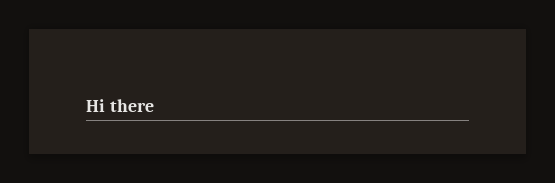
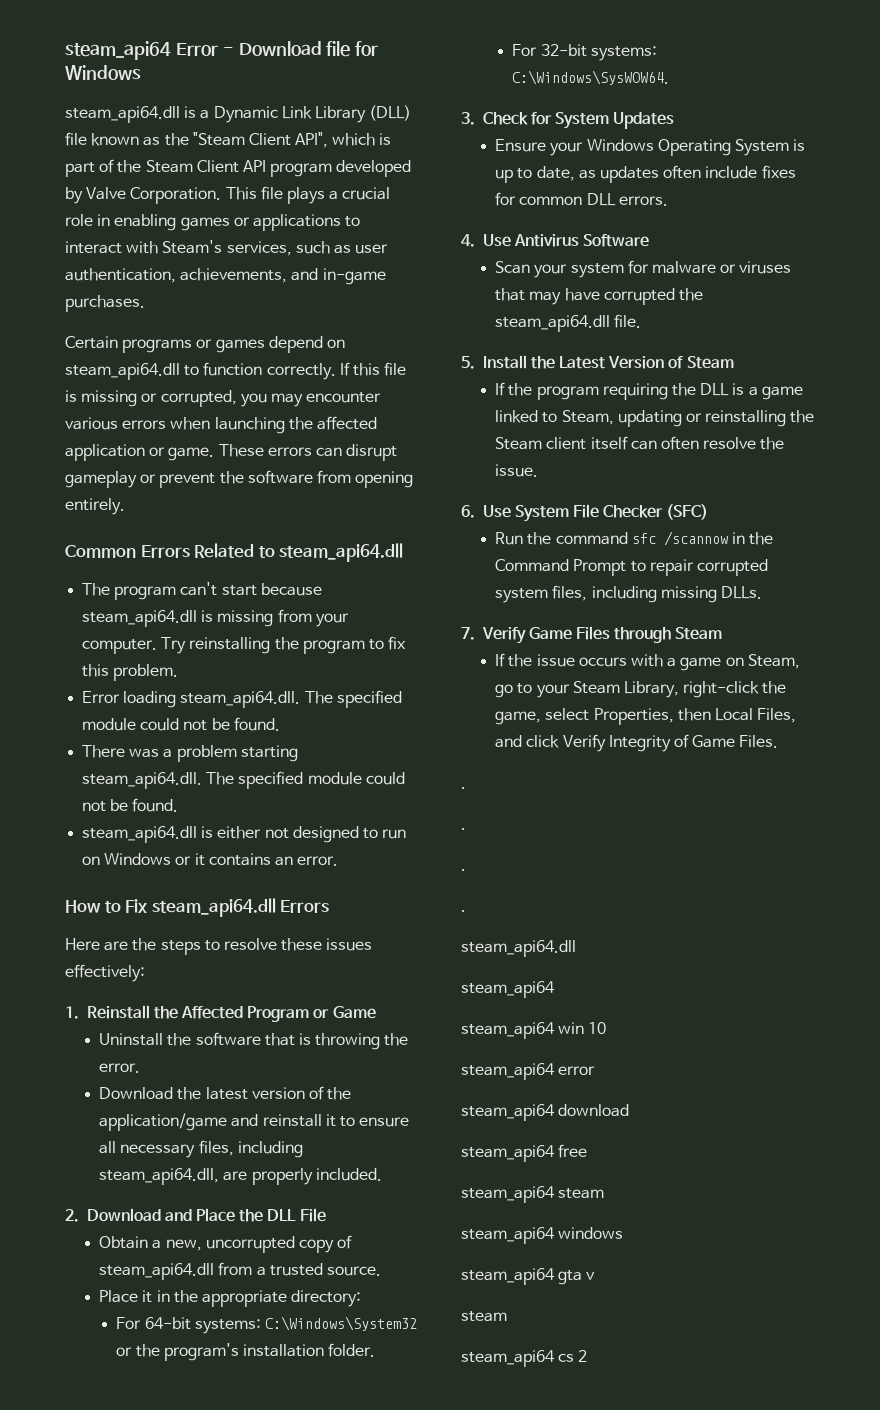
[86,99,154,112] Hi there -> [65,41,379,60] [65,65,141,80] [65,105,412,123] [65,132,392,148] [65,159,412,177] [65,186,391,204] [65,214,361,231] [65,240,389,256] [65,268,386,285] [65,295,145,312] [65,336,345,353] [65,362,407,380] [65,390,382,407] [65,416,377,434] [65,444,398,461] [65,470,414,488] [65,498,125,515] [65,543,404,562] [82,582,322,600] [82,609,349,627] [82,636,407,654] [82,664,179,681] [82,690,402,708] [82,717,280,731] [82,745,298,762] [82,771,405,789] [82,798,179,812] [82,826,407,843] [82,853,339,866] [65,898,330,917] [65,938,373,955] [65,964,145,982] [65,1005,376,1022] [99,1032,409,1050] [99,1063,141,1073] [99,1086,352,1100] [99,1113,410,1131] [99,1140,303,1158] [99,1168,382,1185] [65,1208,326,1222] [99,1235,353,1253] [99,1262,381,1280] [99,1290,362,1307] [116,1316,417,1334] [116,1343,376,1361] [512,44,657,61] [512,70,670,85] [461,112,675,129] [495,139,806,156] [495,165,796,183] [495,192,668,206] [461,234,650,247] [495,260,792,278] [495,288,703,305] [495,314,642,332] [461,355,734,369] [495,382,803,400] [495,410,815,427] [495,436,785,450] [495,464,539,477] [461,504,709,522] [495,531,774,546] [495,559,768,576] [495,585,762,603] [461,626,723,644] [495,653,800,671] [495,681,787,698] [495,708,797,725] [495,734,779,752] [461,787,466,789] [461,828,466,830] [461,869,466,871] [461,910,466,912] [461,940,576,957] [461,981,555,998] [461,1022,607,1039] [461,1063,596,1080] [461,1104,630,1121] [461,1144,588,1162] [461,1186,605,1203] [461,1227,624,1244] [461,1268,596,1285] [461,1311,507,1322] [461,1350,588,1367] steam_api64 Error - Download file for Windows // steam_api64.dll is a Dynamic Link Library (DLL) file known as the "Steam Client API", which is part of the Steam Client API program developed by Valve Corporation. This file plays a crucial role in enabling games or applications to interact with Steam's services, such as user authentication, achievements, and in-game purchases. // Certain programs or games depend on steam_api64.dll to function correctly. If this file is missing or corrupted, you may encounter various errors when launching the affected application or game. These errors can disrupt gameplay or prevent the software from opening entirely. // Common Errors Related to steam_api64.dll // The program can't start because steam_api64.dll is missing from your computer. Try reinstalling the program to fix this problem. // Error loading steam_api64.dll. The specified module could not be found. // There was a problem starting steam_api64.dll. The specified module could not be found. // steam_api64.dll is either not designed to run on Windows or it contains an error. // How to Fix steam_api64.dll Errors // Here are the steps to resolve these issues effectively: // 1. Reinstall the Affected Program or Game // Uninstall the software that is throwing the error. // Download the latest version of the application/game and reinstall it to ensure all necessary files, including steam_api64.dll, are properly included. // 2. Download and Place the DLL File // Obtain a new, uncorrupted copy of steam_api64.dll from a trusted source. // Place it in the appropriate directory: // For 64-bit systems: C:\Windows\System32 or the program's installation folder. // For 32-bit systems: C:\Windows\SysWOW64. // 3. Check for System Updates // Ensure your Windows Operating System is up to date, as updates often include fixes for common DLL errors. // 4. Use Antivirus Software // Scan your system for malware or viruses that may have corrupted the steam_api64.dll file. // 5. Install the Latest Version of Steam // If the program requiring the DLL is a game linked to Steam, updating or reinstalling the Steam client itself can often resolve the issue. // 6. Use System File Checker (SFC) // Run the command sfc /scannow in the Command Prompt to repair corrupted system files, including missing DLLs. // 7. Verify Game Files through Steam // If the issue occurs with a game on Steam, go to your Steam Library, right-click the game, select Properties, then Local Files, and click Verify Integrity of Game Files. // . // . // . // . // steam_api64.dll // steam_api64 // steam_api64 win 10 // steam_api64 error // steam_api64 download // steam_api64 free // steam_api64 steam // steam_api64 windows // steam_api64 gta v // steam // steam_api64 cs 2

